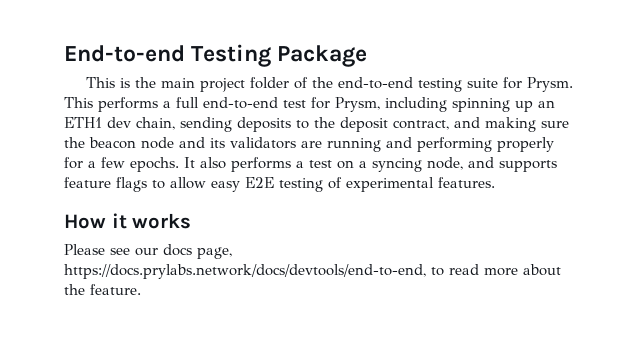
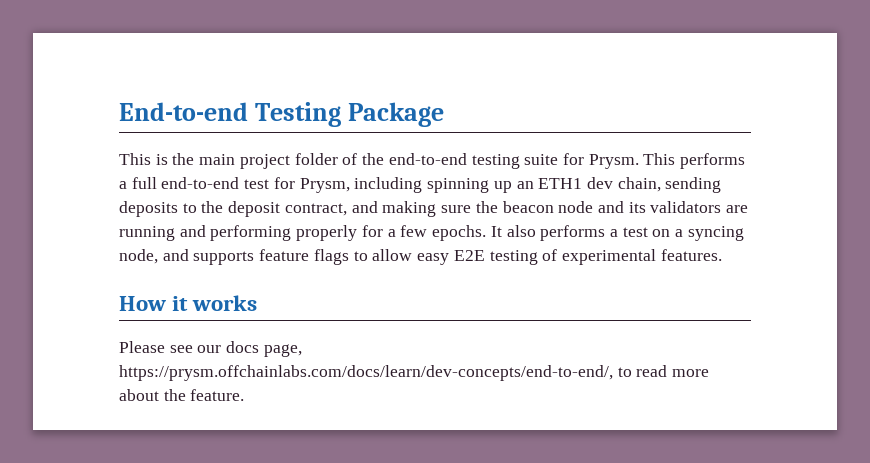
[64,264,426,279] https://docs.prylabs.network/docs/devtools/end-to-end, -> [119,365,613,381] https://prysm.offchainlabs.com/docs/learn/dev-concepts/end-to-end/,

